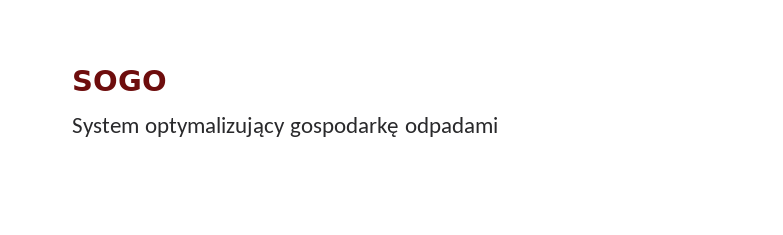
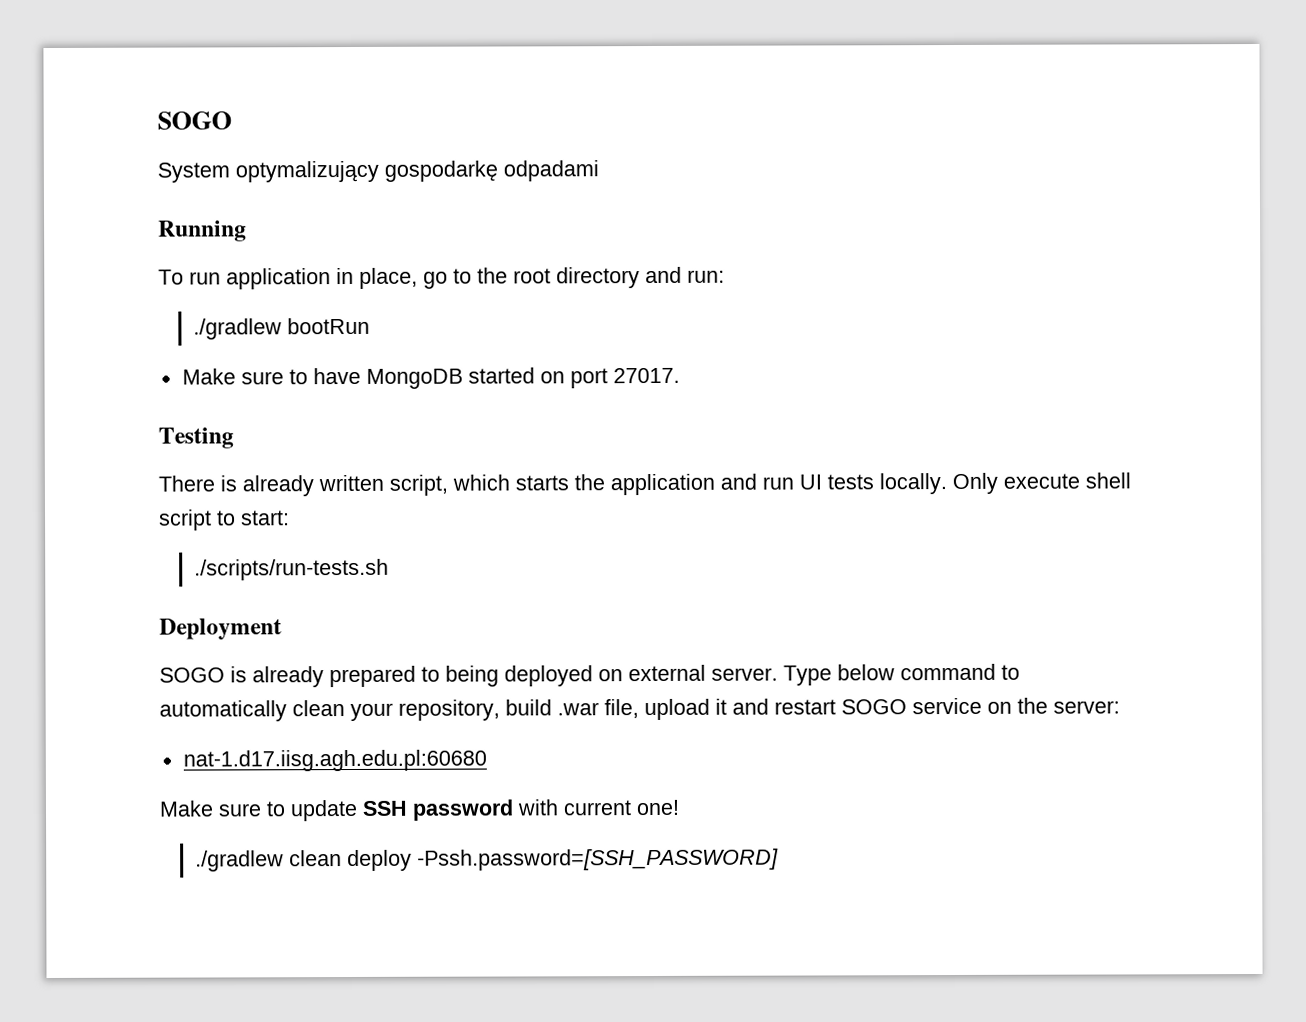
(498, 127) none -> [158,220,247,242] [158,266,725,290] [192,317,370,340] [181,367,680,389] [158,427,234,449] [158,472,1131,497] [158,509,290,531] [193,558,389,581] [159,618,282,640] [159,663,1020,688] [159,697,1120,722] [182,749,487,772] [159,799,680,822] [194,848,779,872] // Running // To run application in place, go to the root directory and run: // ./gradlew bootRun // Make sure to have MongoDB started on port 27017. // Testing // There is already written script, which starts the application and run UI tests locally. Only execute shell script to start: // ./scripts/run-tests.sh // Deployment // SOGO is already prepared to being deployed on external server. Type below command to automatically clean your repository, build .war file, upload it and restart SOGO service on the server: // nat-1.d17.iisg.agh.edu.pl:60680 // Make sure to update SSH password with current one! // ./gradlew clean deploy -Pssh.password=[SSH_PASSWORD]

